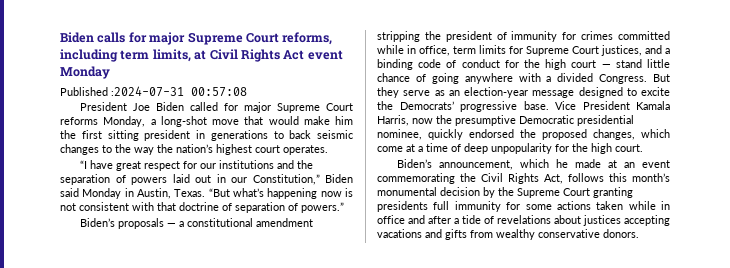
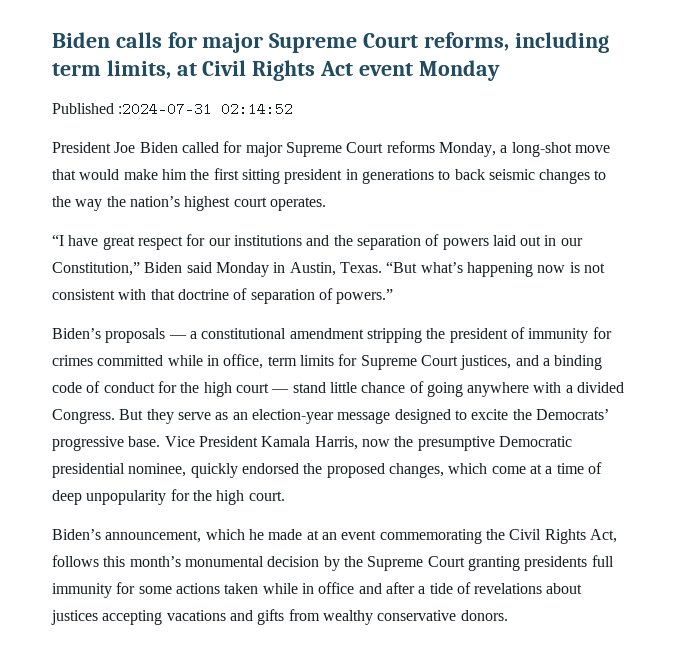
[191,87,247,97] 00:57:08 -> [221,102,294,116] 02:14:52

